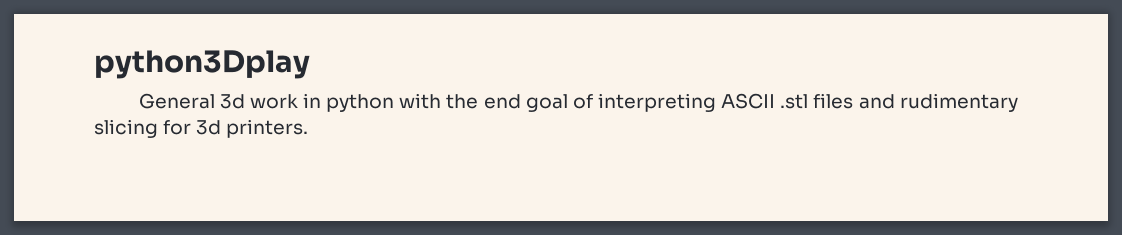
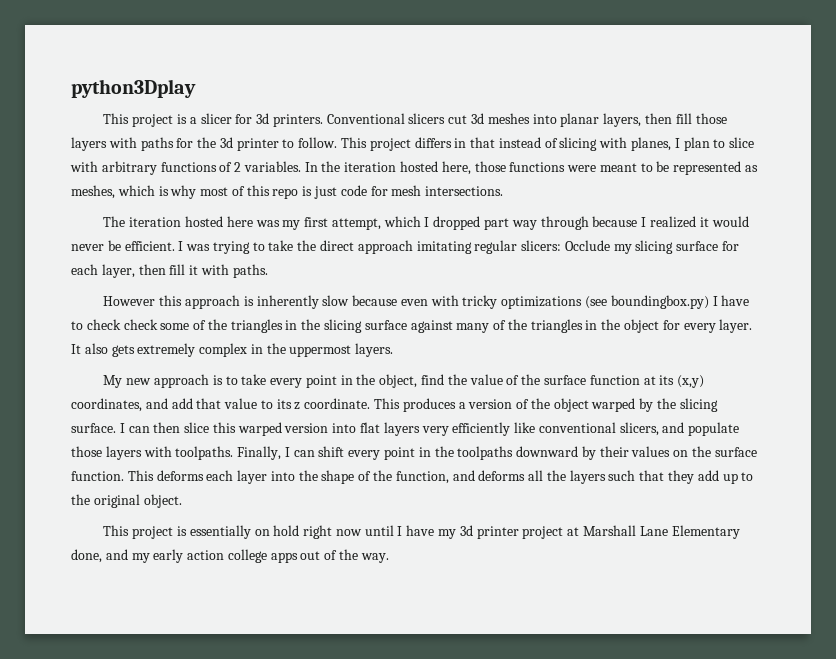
[138,93,1018,112] [94,119,309,138] General 3d work in python with the end goal of interpreting ASCII .stl files and rudimentary slicing for 3d printers. -> [103,113,727,127] [71,137,755,151] [70,161,759,175] [71,185,504,199] [103,216,749,230] [71,240,740,254] [71,264,268,278] [103,295,750,309] [71,319,753,333] [71,343,394,357] [103,374,705,388] [71,398,718,412] [71,422,740,436] [71,446,757,460] [71,470,754,484] [71,494,182,508] [103,525,740,539] [71,549,389,563] This project is a slicer for 3d printers. Conventional slicers cut 3d meshes into planar layers, then fill those layers with paths for the 3d printer to follow. This project differs in that instead of slicing with planes, I plan to slice with arbitrary functions of 2 variables. In the iteration hosted here, those functions were meant to be represented as meshes, which is why most of this repo is just code for mesh intersections. // The iteration hosted here was my first attempt, which I dropped part way through because I realized it would never be efficient. I was trying to take the direct approach imitating regular slicers: Occlude my slicing surface for each layer, then fill it with paths. // However this approach is inherently slow because even with tricky optimizations (see boundingbox.py) I have to check check some of the triangles in the slicing surface against many of the triangles in the object for every layer. It also gets extremely complex in the uppermost layers. // My new approach is to take every point in the object, find the value of the surface function at its (x,y) coordinates, and add that value to its z coordinate. This produces a version of the object warped by the slicing surface. I can then slice this warped version into flat layers very efficiently like conventional slicers, and populate those layers with toolpaths. Finally, I can shift every point in the toolpaths downward by their values on the surface function. This deforms each layer into the shape of the function, and deforms all the layers such that they add up to the original object. // This project is essentially on hold right now until I have my 3d printer project at Marshall Lane Elementary done, and my early action college apps out of the way.

